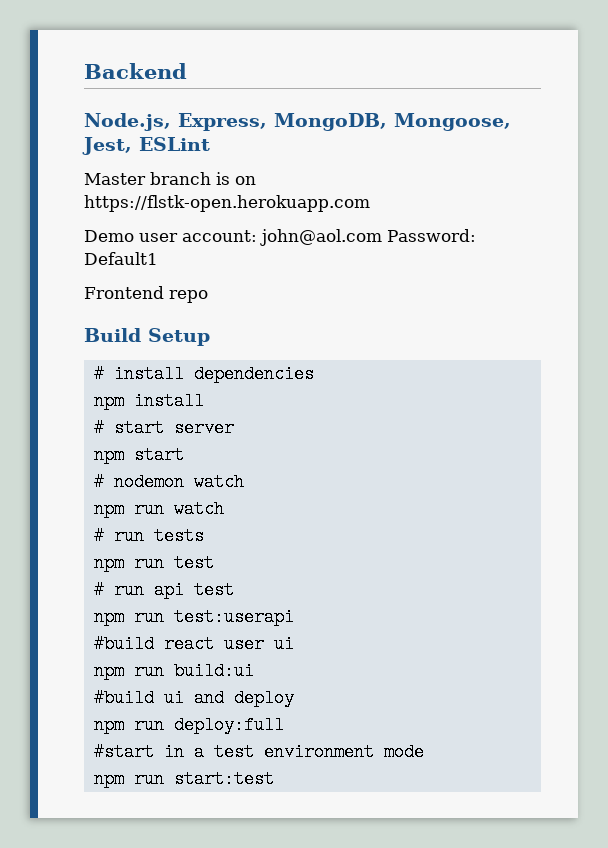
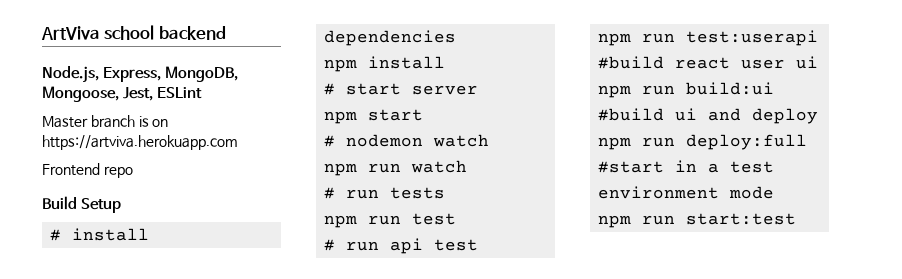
[84,63,187,79] Backend -> [41,25,226,40] ArtViva school backend
[84,195,370,212] [84,229,476,246] [84,252,158,265] https://flstk-open.herokuapp.com // Demo user account: john@aol.com Password: Default1 -> [42,135,237,150] https://artviva.herokuapp.com

